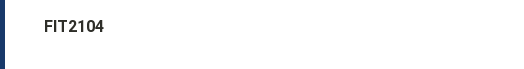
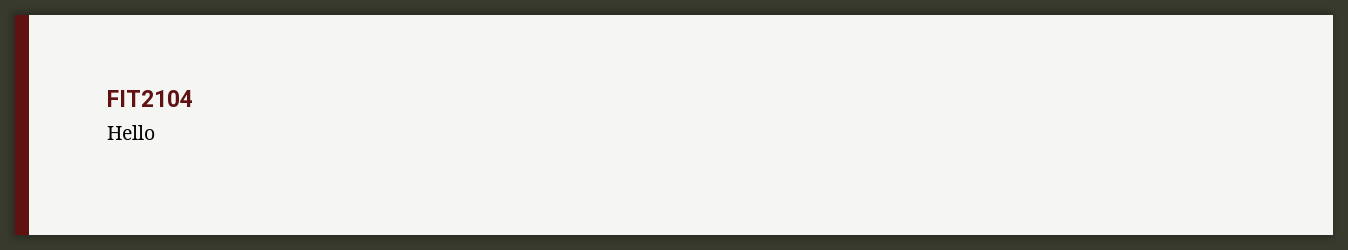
(104, 26) none -> [107,125,155,140] // Hello

